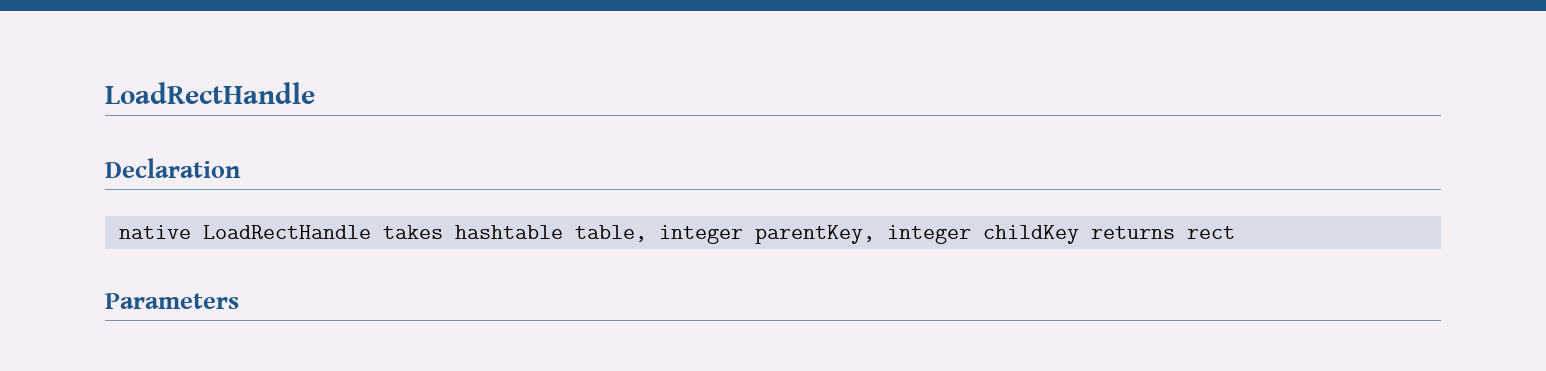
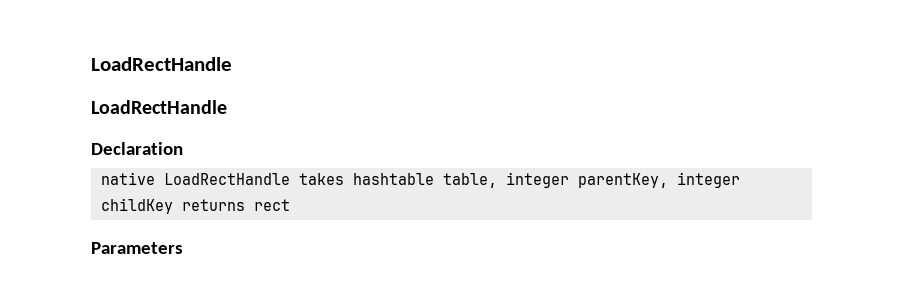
[105,82,315,104] LoadRectHandle -> [91,57,232,71] [91,100,227,114] LoadRectHandle // LoadRectHandle

